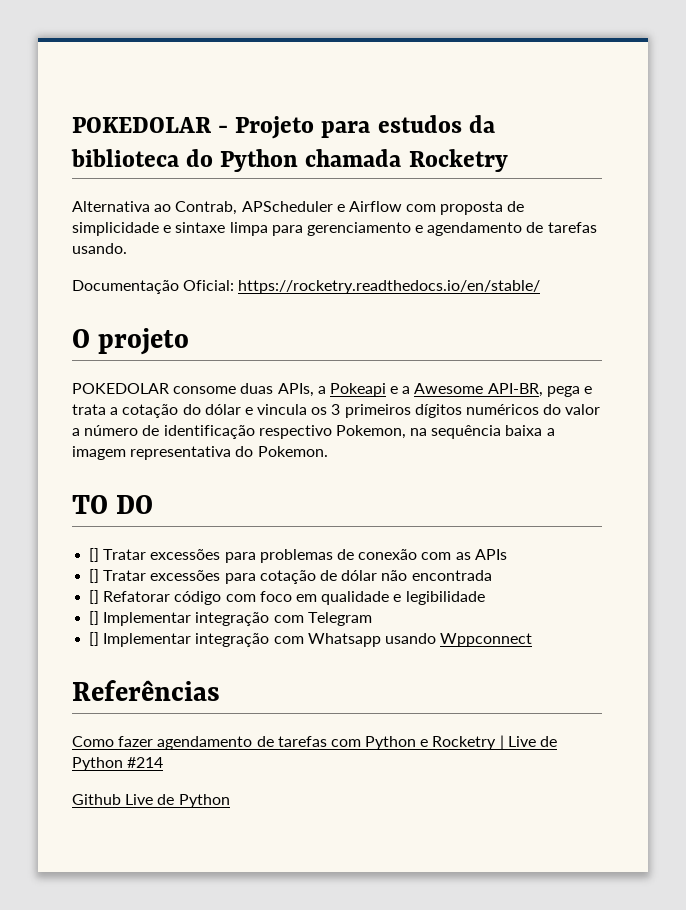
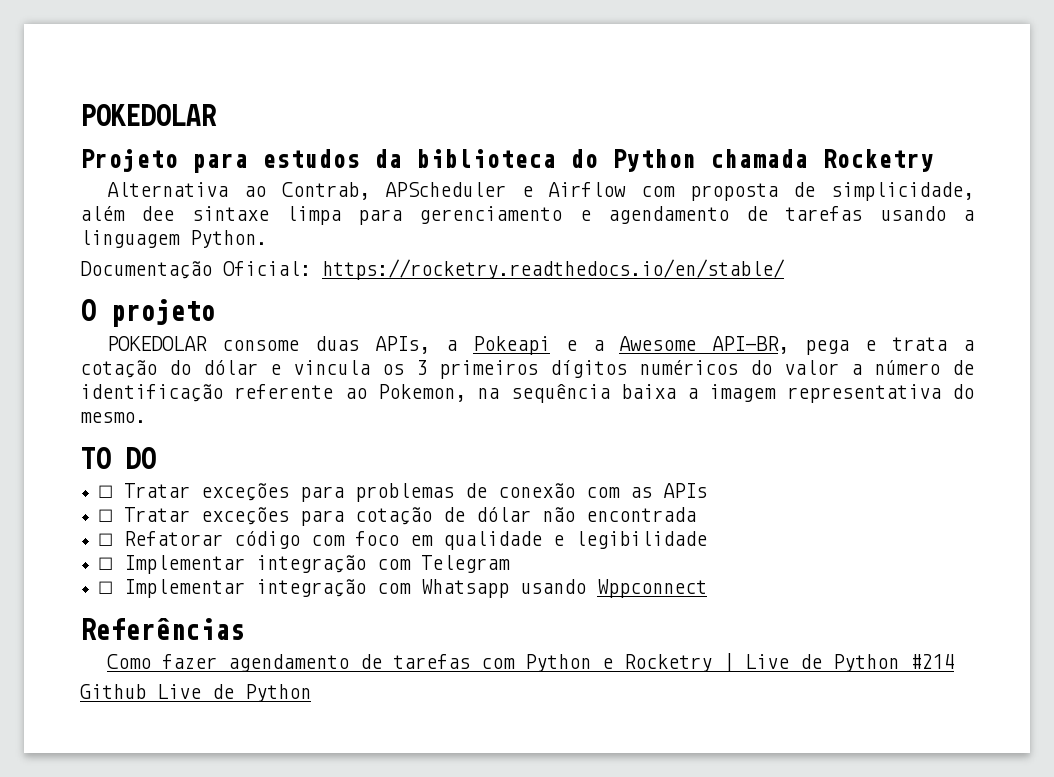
[72,117,229,133] POKEDOLAR - -> [80,104,217,126] POKEDOLAR //
[72,222,172,236] simplicidade e -> [831,182,975,201] [80,206,175,221] simplicidade, além dee
[72,243,127,254] usando. -> [879,206,974,221] [80,230,267,248] usando a linguagem Python.
[258,425,332,439] respectivo -> [234,384,367,399] referente ao
[257,446,328,457] Pokemon. -> [80,412,146,423] mesmo.
[89,548,221,562] [] Tratar excessões -> [98,483,290,501] ☐ Tratar exceções
[89,569,221,583] [] Tratar excessões -> [98,507,290,525] ☐ Tratar exceções
[89,590,100,604] [] -> [98,533,114,546] ☐
[89,611,100,625] [] -> [98,557,114,570] ☐
[89,632,100,646] [] -> [98,581,114,594] ☐

